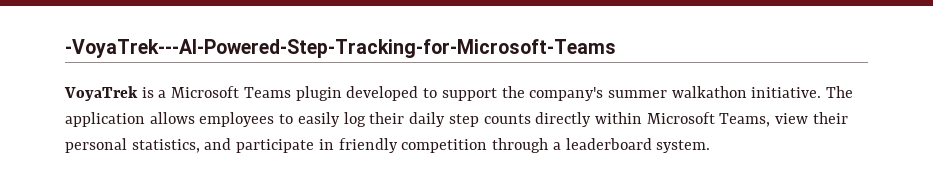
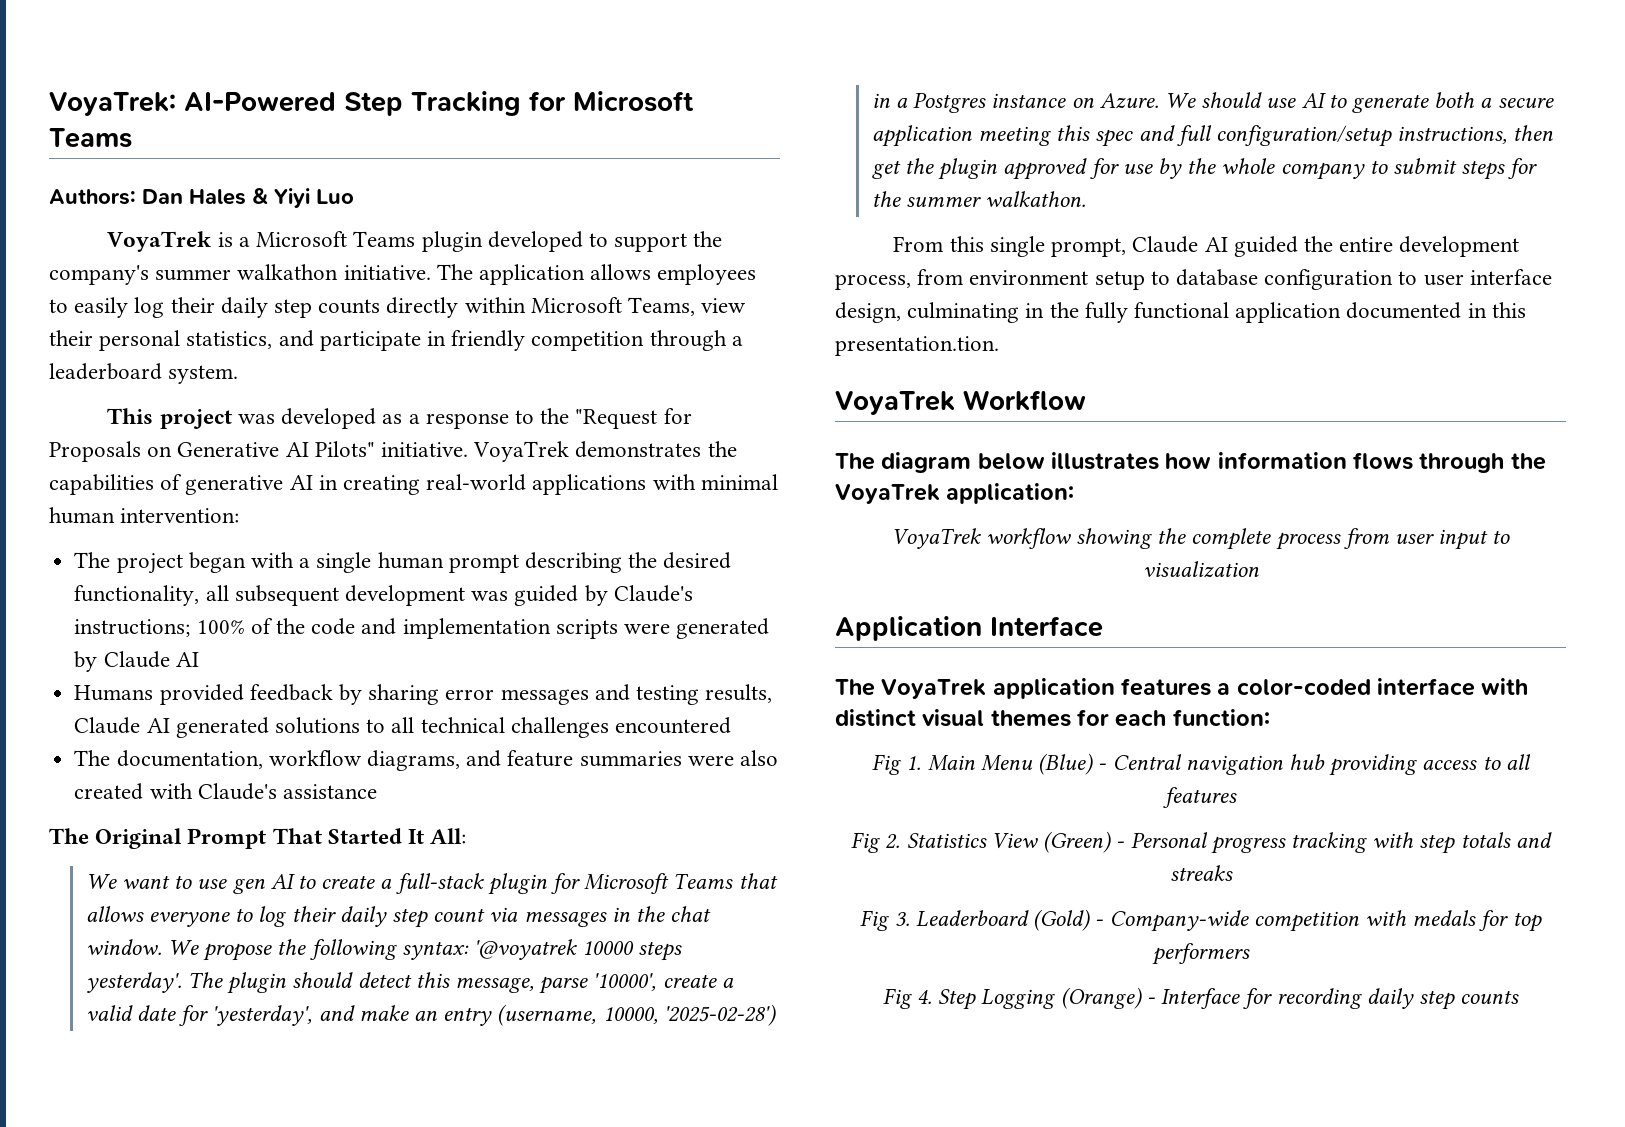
[65,39,616,58] -VoyaTrek---AI-Powered-Step-Tracking-for-Microsoft-Teams -> [49,91,694,116] [49,128,132,148] [49,188,354,208] VoyaTrek: AI-Powered Step Tracking for Microsoft Teams // Authors: Dan Hales & Yiyi Luo
(711, 146) none -> [107,408,692,429] [49,441,737,462] [49,474,778,495] [49,507,240,524] [74,552,732,574] [74,585,693,606] [74,618,770,639] [74,651,199,672] [74,684,773,705] [74,717,731,738] [74,750,778,771] [74,783,377,800] [49,828,467,849] [85,873,778,895] [85,906,712,928] [85,939,683,961] [85,972,734,994] [85,1004,776,1026] [871,92,1554,113] [871,125,1554,147] [871,158,1538,180] [871,191,1087,207] [893,236,1520,257] [835,269,1552,290] [835,302,1526,323] [835,336,999,356] [835,390,1086,415] [835,452,1546,473] [835,483,1075,504] [891,528,1511,550] [1142,561,1259,578] [835,616,1103,641] [835,678,1529,699] [835,709,1270,727] [872,753,1531,776] [1163,787,1237,808] [851,831,1552,854] [1169,865,1233,881] [860,909,1542,932] [1151,943,1250,965] [882,987,1520,1010] // This project was developed as a response to the "Request for Proposals on Generative AI Pilots" initiative. VoyaTrek demonstrates the capabilities of generative AI in creating real-world applications with minimal human intervention: // The project began with a single human prompt describing the desired functionality, all subsequent development was guided by Claude's instructions; 100% of the code and implementation scripts were generated by Claude AI // Humans provided feedback by sharing error messages and testing results, Claude AI generated solutions to all technical challenges encountered // The documentation, workflow diagrams, and feature summaries were also created with Claude's assistance // The Original Prompt That Started It All: // We want to use gen AI to create a full-stack plugin for Microsoft Teams that allows everyone to log their daily step count via messages in the chat window. We propose the following syntax: '@voyatrek 10000 steps yesterday'. The plugin should detect this message, parse '10000', create a valid date for 'yesterday', and make an entry (username, 10000, '2025-02-28') in a Postgres instance on Azure. We should use AI to generate both a secure application meeting this spec and full configuration/setup instructions, then get the plugin approved for use by the whole company to submit steps for the summer walkathon. // From this single prompt, Claude AI guided the entire development process, from environment setup to database configuration to user interface design, culminating in the fully functional application documented in this presentation.tion. // VoyaTrek Workflow // The diagram below illustrates how information flows through the VoyaTrek application: // VoyaTrek workflow showing the complete process from user input to visualization // Application Interface // The VoyaTrek application features a color-coded interface with distinct visual themes for each function: // Fig 1. Main Menu (Blue) - Central navigation hub providing access to all features // Fig 2. Statistics View (Green) - Personal progress tracking with step totals and streaks // Fig 3. Leaderboard (Gold) - Company-wide competition with medals for top performers // Fig 4. Step Logging (Orange) - Interface for recording daily step counts

